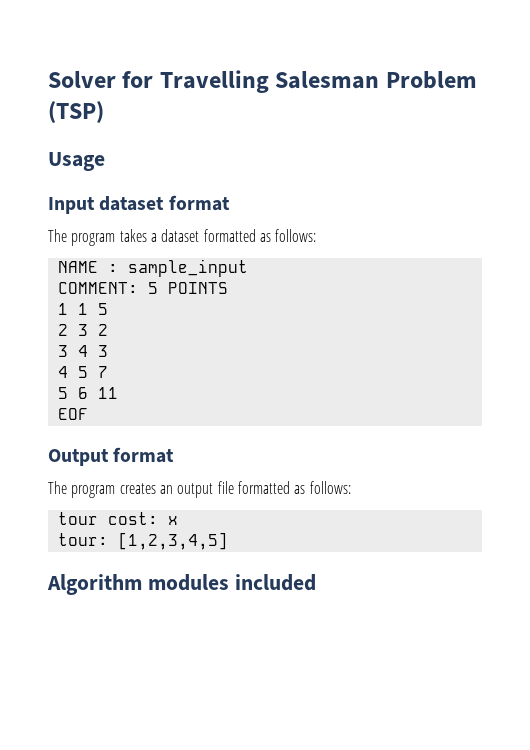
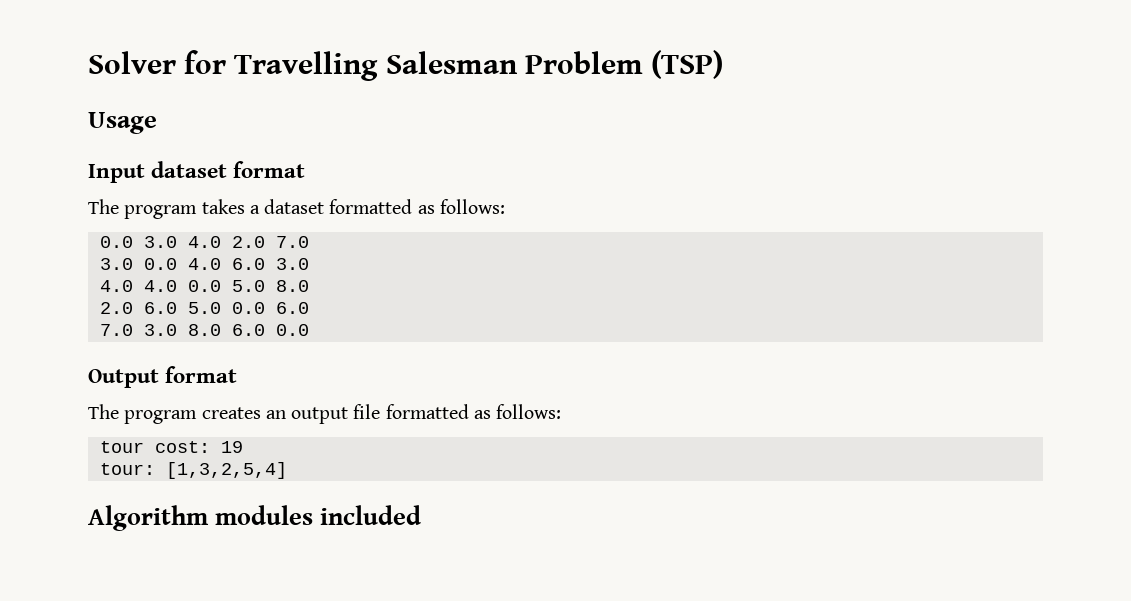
[57,259,248,277] [57,282,228,294] [57,303,108,315] [57,324,108,336] [57,345,108,357] [57,366,108,378] [57,387,118,399] [57,408,88,420] NAME : sample_input // COMMENT: 5 POINTS // 1 1 5 // 2 3 2 // 3 4 3 // 4 5 7 // 5 6 11 // EOF -> [99,236,309,248] [99,258,309,270] [99,280,309,292] [99,302,309,314] [99,324,309,336] 0.0 3.0 4.0 2.0 7.0 // 3.0 0.0 4.0 6.0 3.0 // 4.0 4.0 0.0 5.0 8.0 // 2.0 6.0 5.0 0.0 6.0 // 7.0 3.0 8.0 6.0 0.0
[167,516,178,525] x -> [220,441,243,453] 19
[117,532,228,550] [1,2,3,4,5] -> [165,462,287,479] [1,3,2,5,4]

